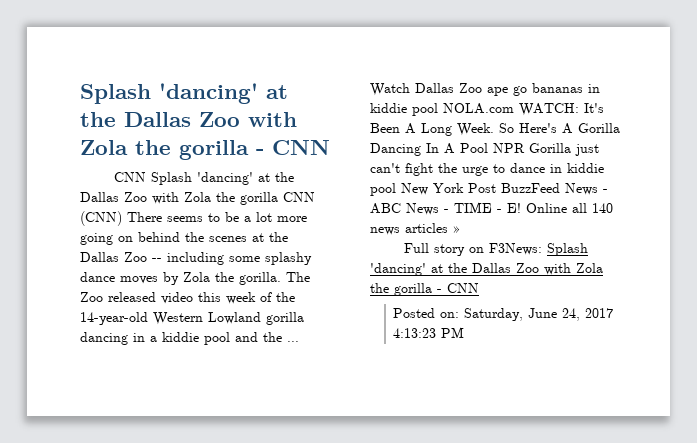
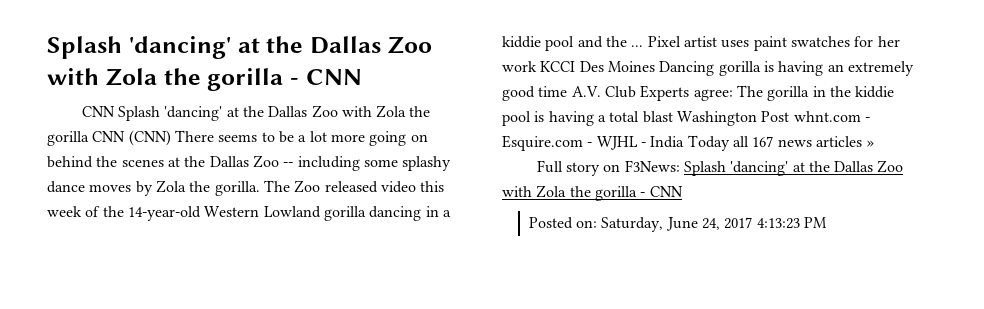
[370,83,600,96] [370,103,604,116] [370,123,620,136] [370,143,599,156] [370,163,604,176] [370,183,608,196] [370,202,613,215] Watch Dallas Zoo ape go bananas in kiddie pool NOLA.com WATCH: It's Been A Long Week. So Here's A Gorilla Dancing In A Pool NPR Gorilla just can't fight the urge to dance in kiddie pool New York Post BuzzFeed News - ABC News - TIME - E! Online all 140 -> [647,36,900,51] [502,61,914,76] [502,85,895,101] [502,111,870,126] [502,135,774,151] Pixel artist uses paint swatches for her work KCCI Des Moines Dancing gorilla is having an extremely good time A.V. Club Experts agree: The gorilla in the kiddie pool is having a total blast Washington Post whnt.com - Esquire.com - WJHL - India Today all 167

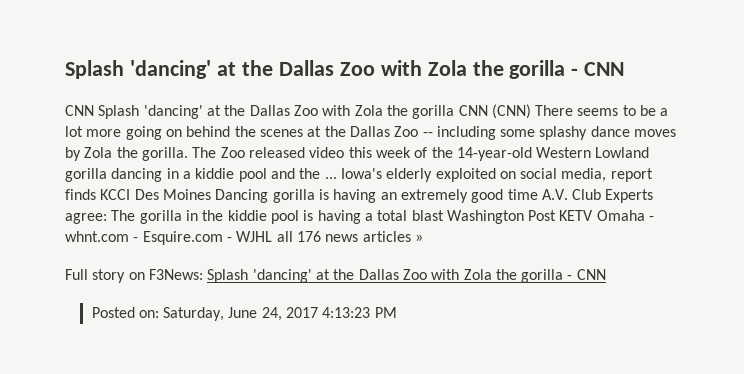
[647,36,900,51] [502,61,537,72] Pixel artist uses paint swatches for her work -> [340,168,653,182] [65,189,96,200] Iowa's elderly exploited on social media, report finds
(790, 116) none -> [559,210,655,221] KETV Omaha -
[640,135,774,151] - India Today all 167 -> [276,231,321,242] all 176

